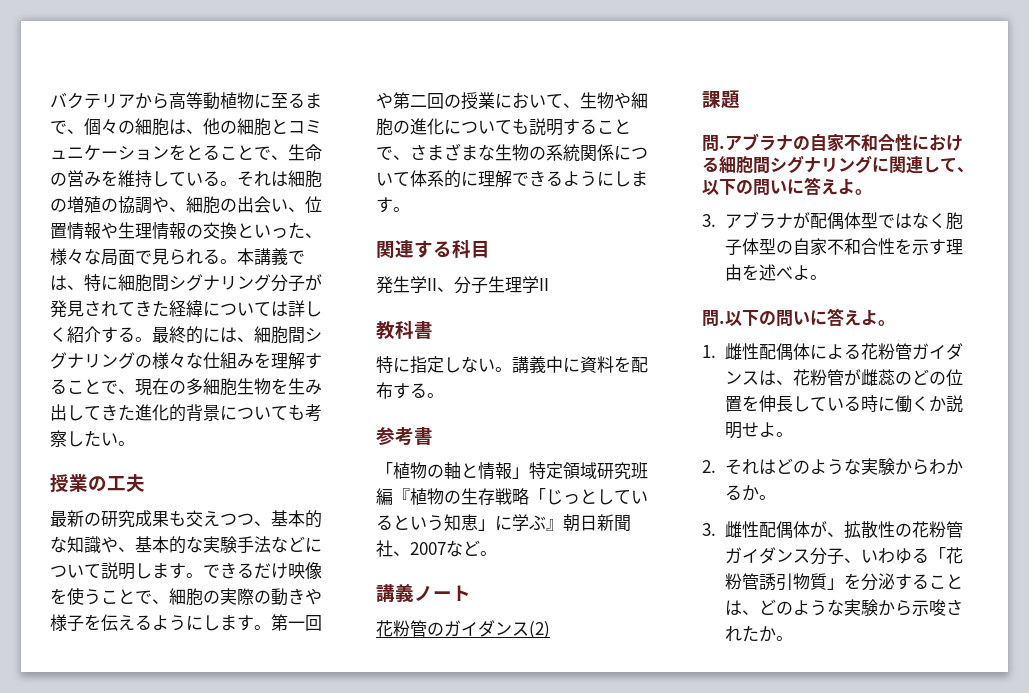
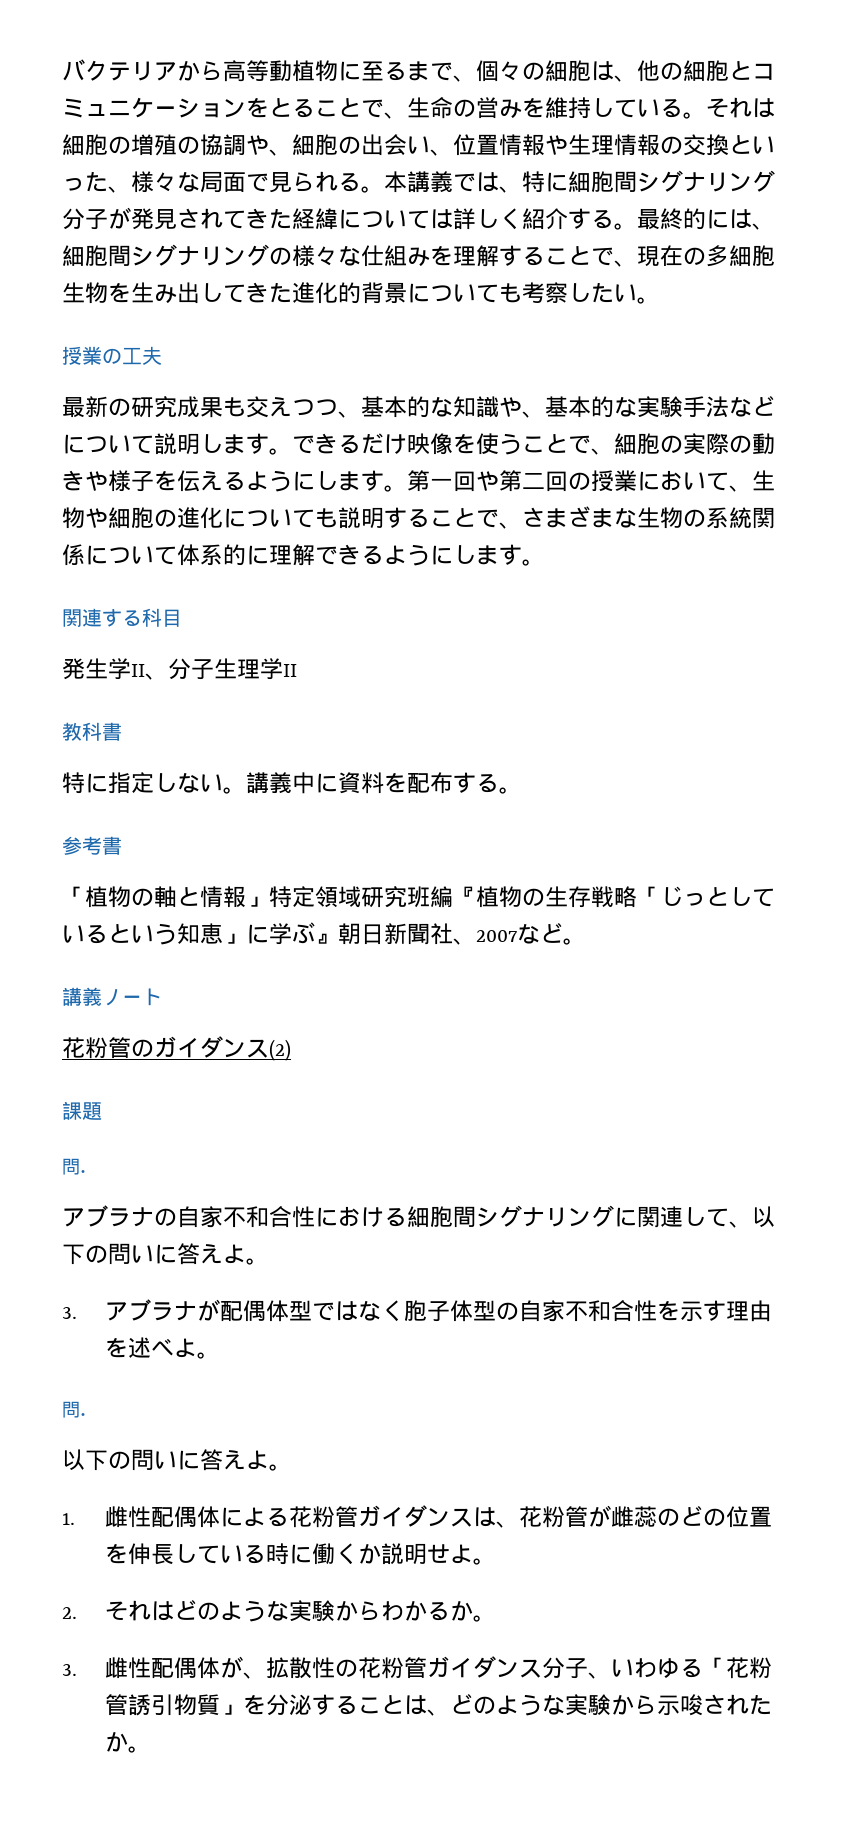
(725, 147) none -> (86, 1171) //
(725, 322) none -> (86, 1414) //

